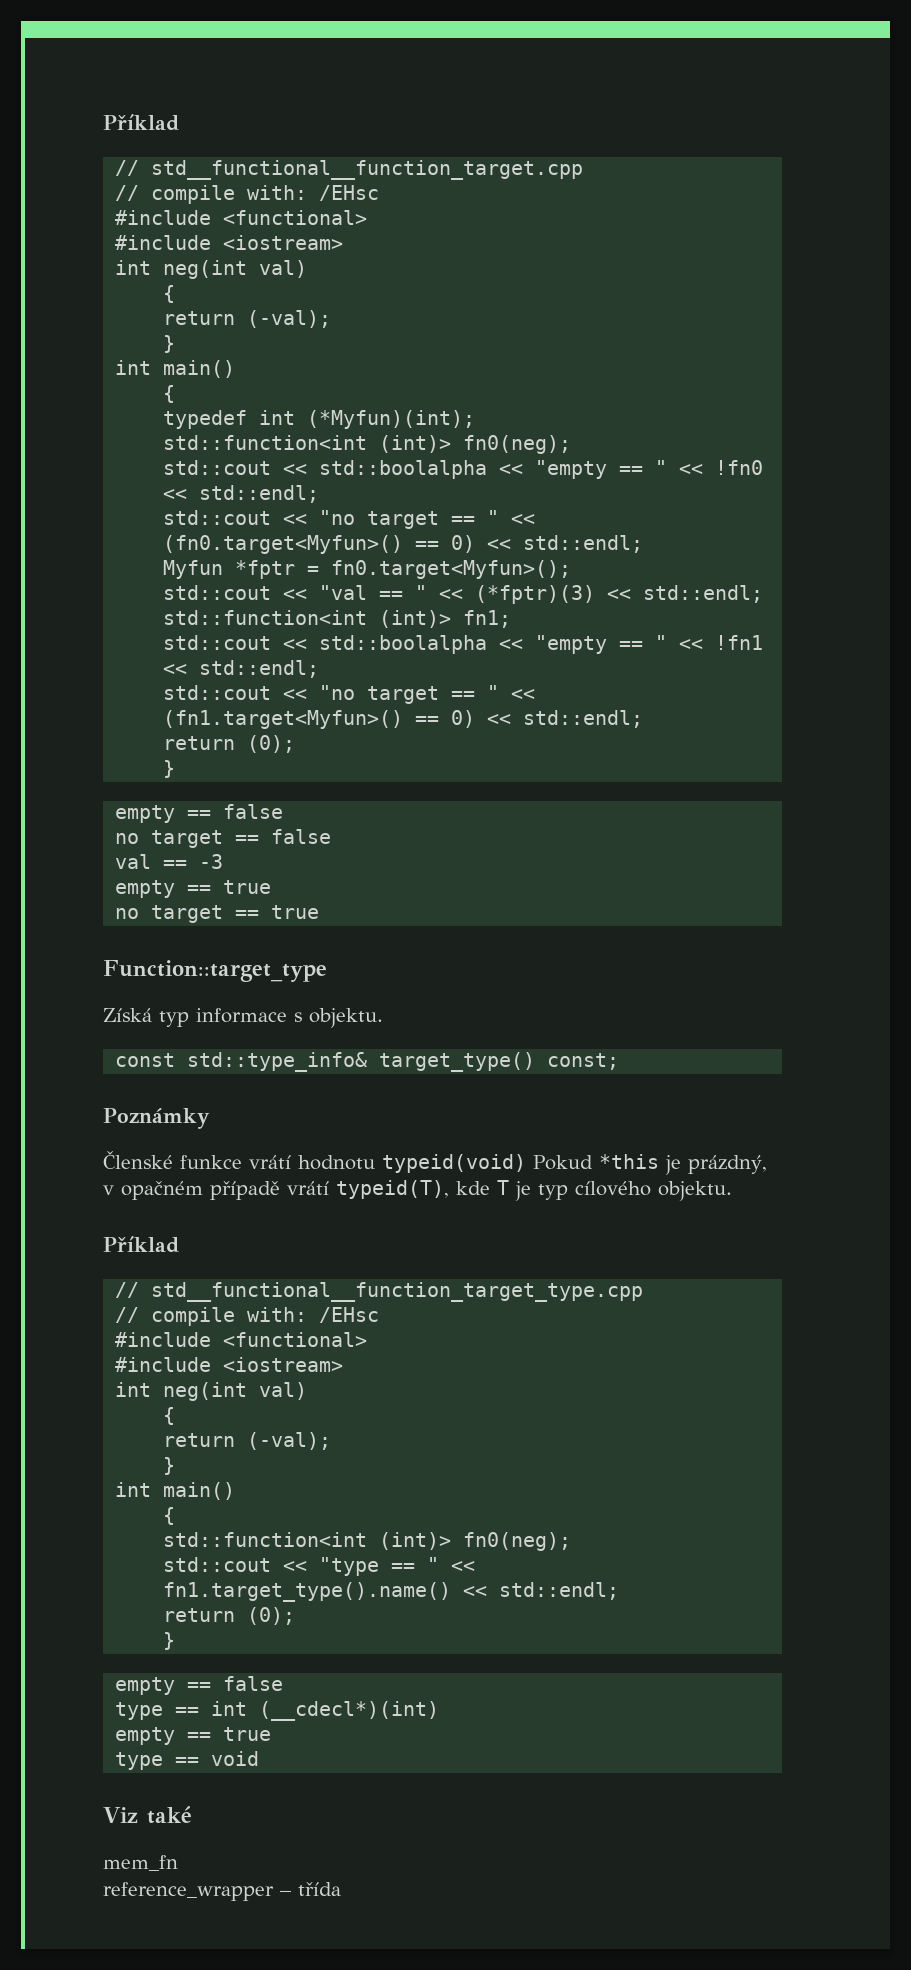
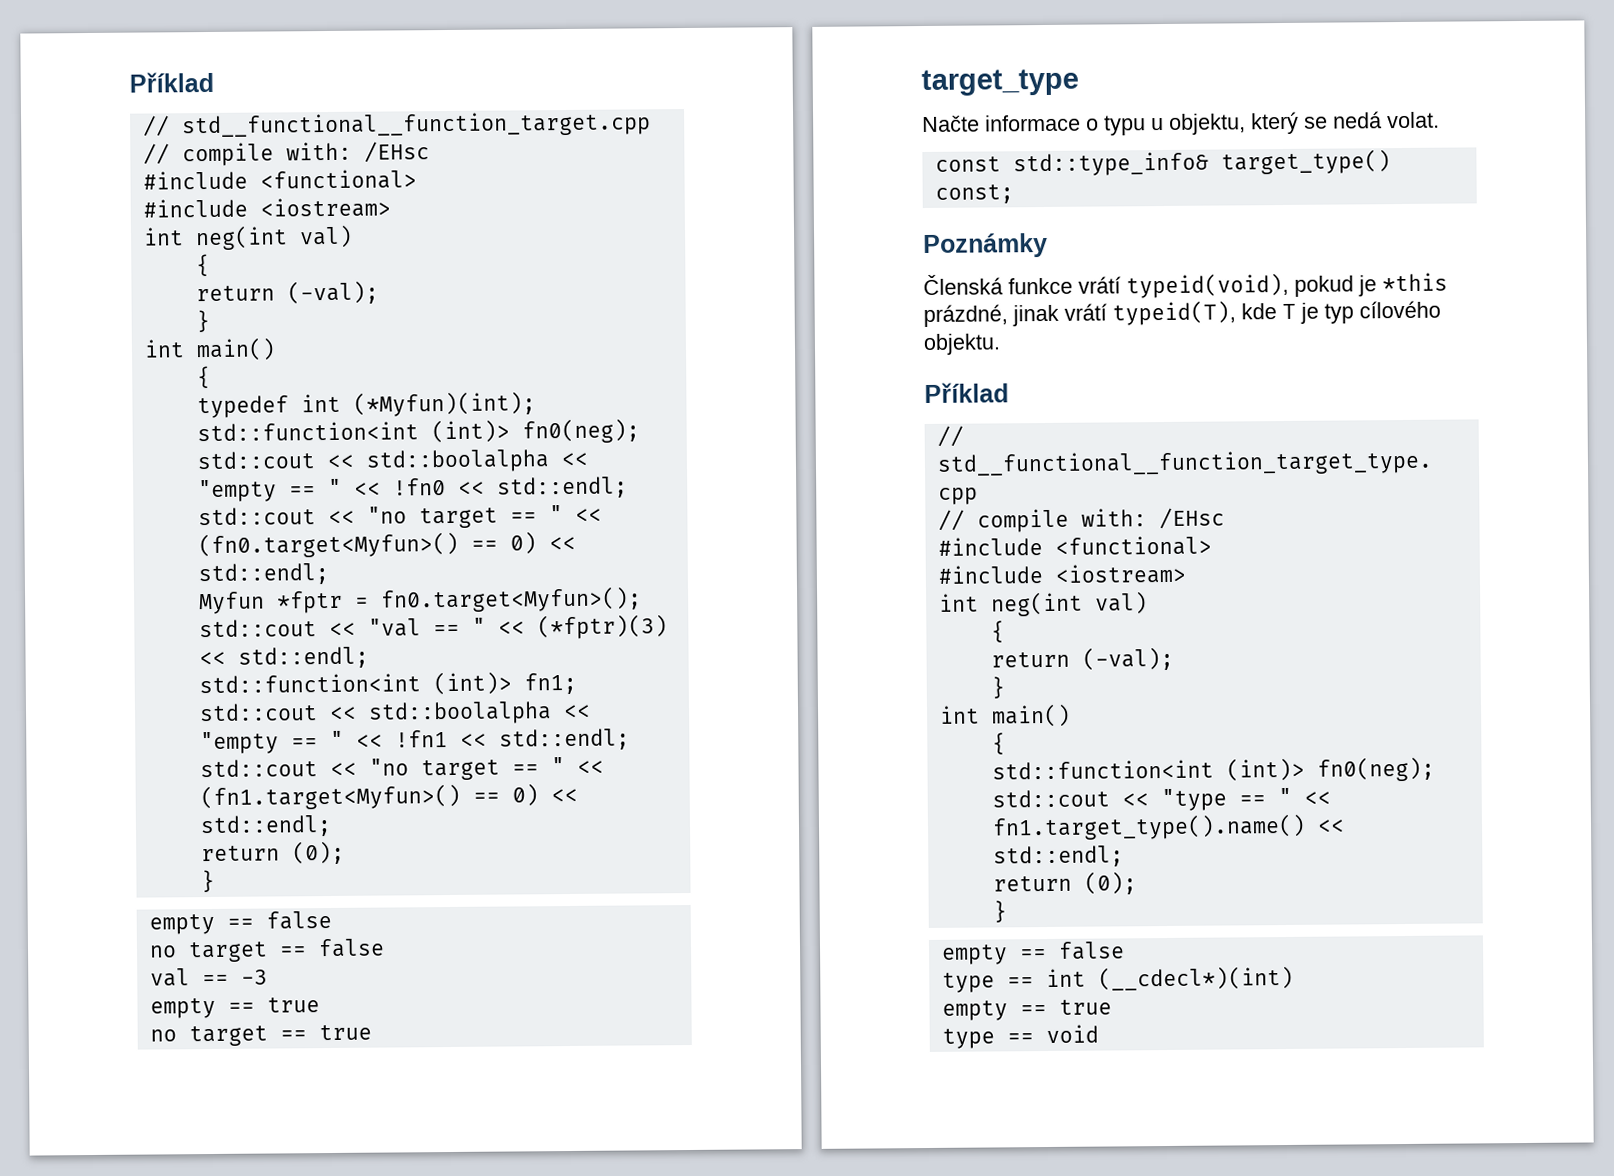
[103,960,327,982] [103,1008,383,1028] Function::target_type // Získá typ informace s objektu. -> [921,68,1079,97] [922,111,1440,136] target_type // Načte informace o typu u objektu, který se nedá volat.
[103,1151,173,1169] Členské -> [923,274,1003,296] Členská
[298,1154,767,1175] [103,1181,280,1200] hodnotu typeid(void) Pokud *this je prázdný, v opačném případě -> [1126,272,1448,299] [923,304,1059,328] typeid(void), pokud je *this prázdné, jinak
[103,1806,192,1824] [103,1855,178,1871] [103,1882,341,1901] // Viz také // mem_fn // reference_wrapper – třída -> (1099, 1034) none

